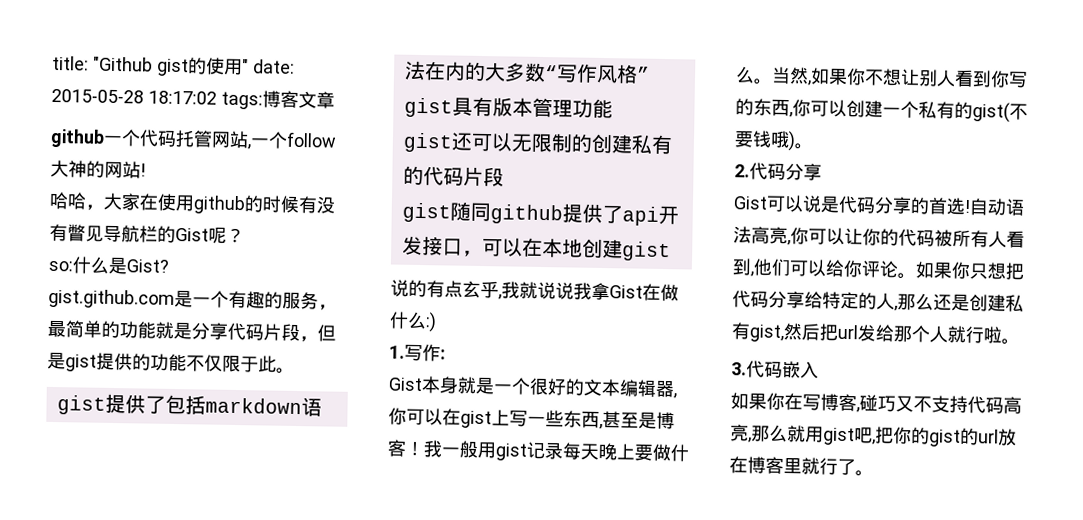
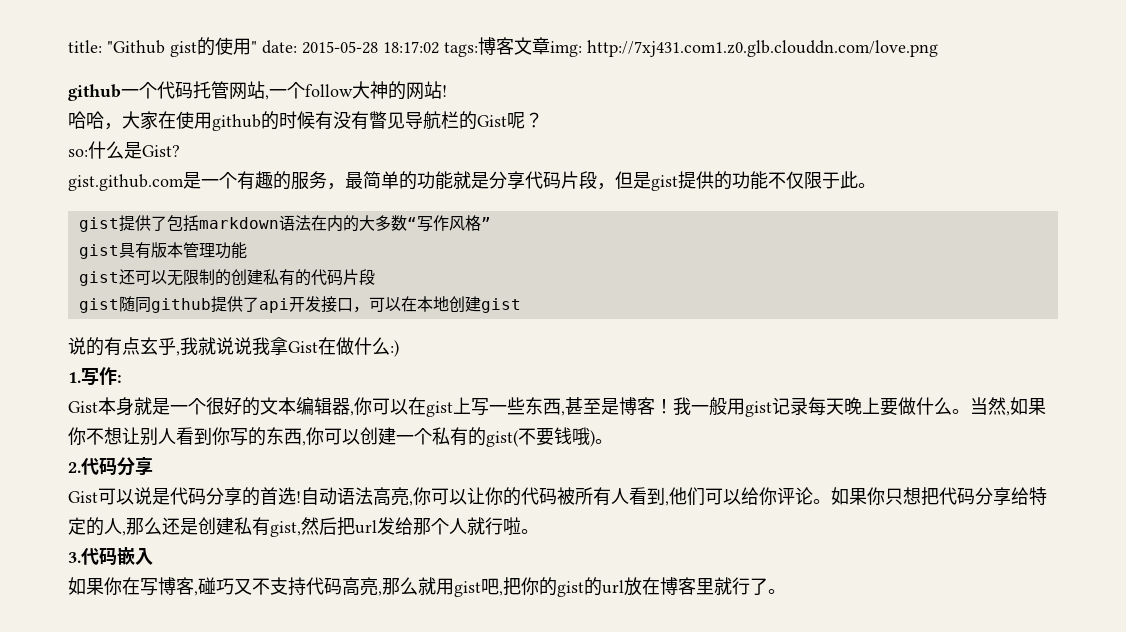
(335, 100) none -> [550,40,938,57] img: http://7xj431.com1.z0.glb.clouddn.com/love.png

